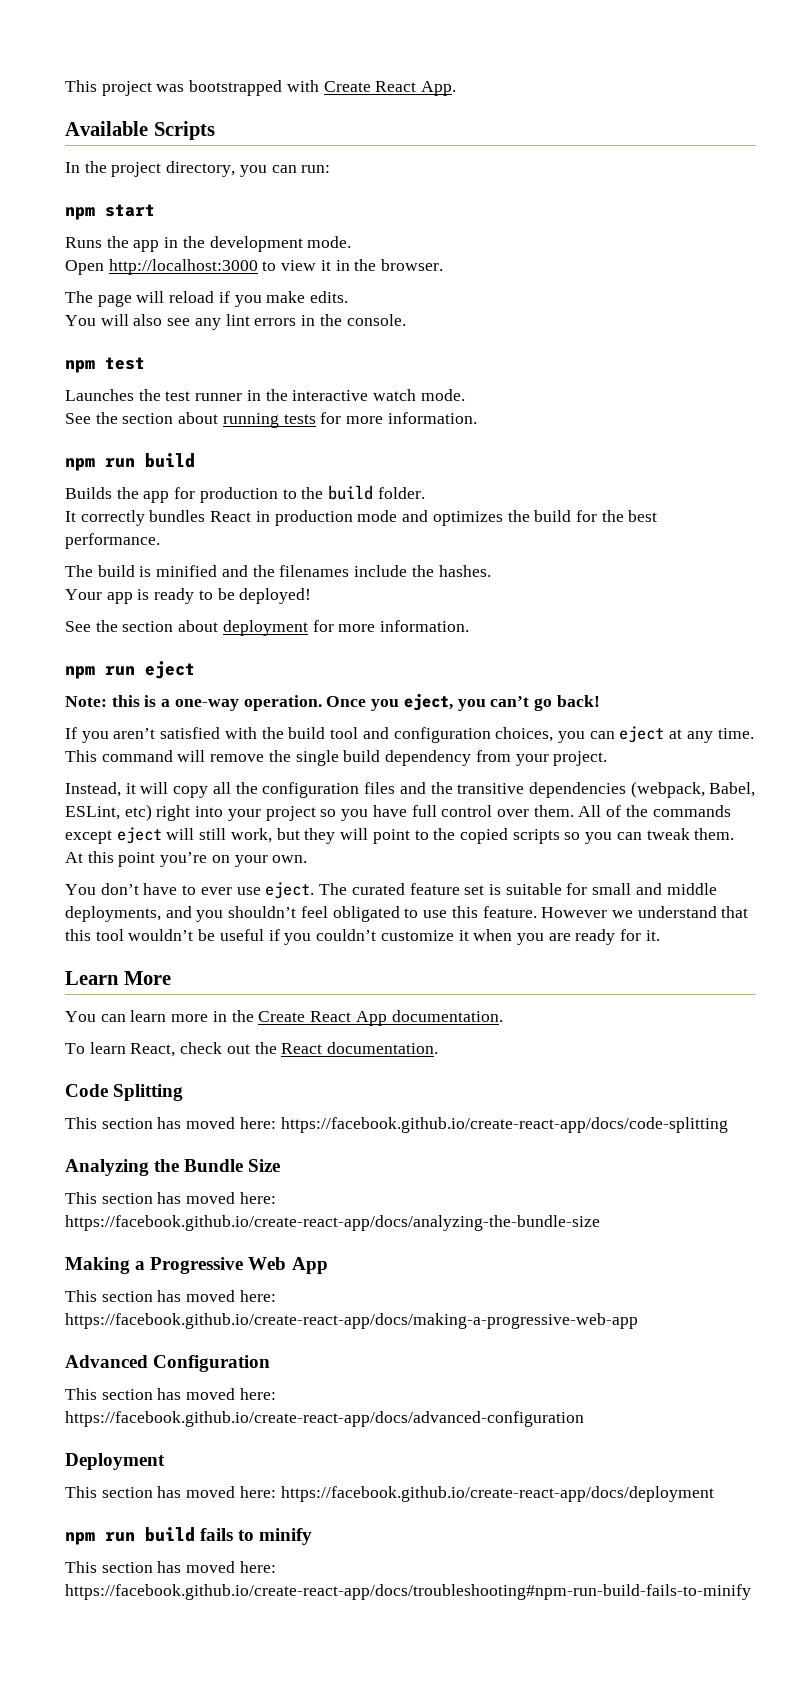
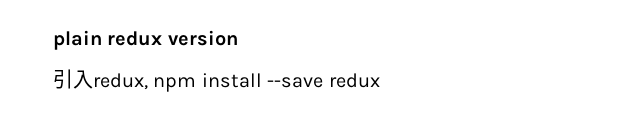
[65,80,457,96] [65,121,215,140] [65,161,331,177] [65,204,155,220] [65,236,352,252] [65,259,444,275] [65,291,349,307] [65,314,406,330] [65,357,145,373] [65,389,465,401] [65,412,477,428] [65,453,195,471] [65,485,425,503] [65,510,658,526] [65,533,160,549] [65,565,491,577] [65,588,312,604] [65,620,470,636] [65,661,195,679] [65,693,600,711] [65,726,754,743] [65,750,608,766] [65,781,756,798] [65,804,731,821] [65,827,735,844] [65,851,308,867] [65,882,717,899] [65,906,749,922] [65,929,660,945] [65,971,171,985] [65,1010,503,1026] [65,1042,439,1057] [65,1084,184,1101] [65,1117,728,1133] [65,1159,281,1176] [65,1192,276,1204] [65,1215,600,1231] [65,1257,328,1274] [65,1290,276,1302] [65,1313,638,1329] [65,1355,271,1372] [65,1388,276,1400] [65,1411,584,1427] [65,1453,165,1470] [65,1486,714,1502] [65,1527,313,1545] [65,1561,276,1573] [65,1584,751,1600] This project was bootstrapped with Create React App. // Available Scripts // In the project directory, you can run: // npm start // Runs the app in the development mode. // Open http://localhost:3000 to view it in the browser. // The page will reload if you make edits. // You will also see any lint errors in the console. // npm test // Launches the test runner in the interactive watch mode. // See the section about running tests for more information. // npm run build // Builds the app for production to the build folder. // It correctly bundles React in production mode and optimizes the build for the best performance. // The build is minified and the filenames include the hashes. // Your app is ready to be deployed! // See the section about deployment for more information. // npm run eject // Note: this is a one-way operation. Once you eject, you can’t go back! // If you aren’t satisfied with the build tool and configuration choices, you can eject at any time. This command will remove the single build dependency from your project. // Instead, it will copy all the configuration files and the transitive dependencies (webpack, Babel, ESLint, etc) right into your project so you have full control over them. All of the commands except eject will still work, but they will point to the copied scripts so you can tweak them. At this point you’re on your own. // You don’t have to ever use eject. The curated feature set is suitable for small and middle deployments, and you shouldn’t feel obligated to use this feature. However we understand that this tool wouldn’t be useful if you couldn’t customize it when you are ready for it. // Learn More // You can learn more in the Create React App documentation. // To learn React, check out the React documentation. // Code Splitting // This section has moved here: https://facebook.github.io/create-react-app/docs/code-splitting // Analyzing the Bundle Size // This section has moved here: https://facebook.github.io/create-react-app/docs/analyzing-the-bundle-size // Making a Progressive Web App // This section has moved here: https://facebook.github.io/create-react-app/docs/making-a-progressive-web-app // Advanced Configuration // This section has moved here: https://facebook.github.io/create-react-app/docs/advanced-configuration // Deployment // This section has moved here: https://facebook.github.io/create-react-app/docs/deployment // npm run build fails to minify // This section has moved here: https://facebook.github.io/create-react-app/docs/troubleshooting#npm-run-build-fails-to-minify -> [53,30,238,50] [53,69,380,92] plain redux version // 引入redux, npm install --save redux

